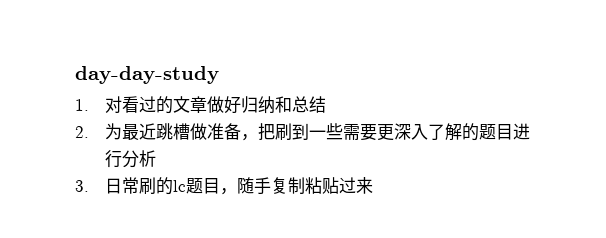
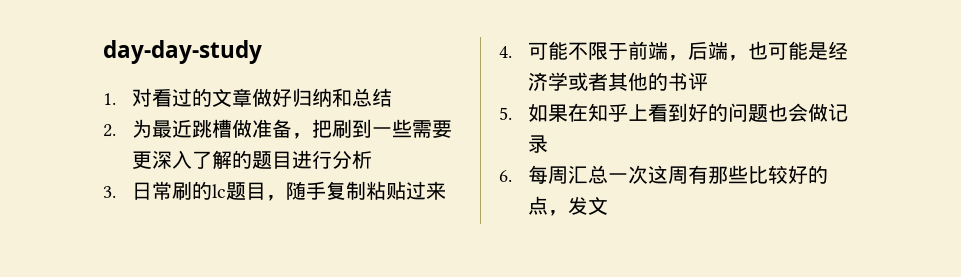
(374, 185) none -> [499,41,849,61] [528,72,709,91] [499,103,849,122] [528,135,549,153] [499,165,829,184] [528,196,609,216] // 4.可能不限于前端，后端，也可能是经济学或者其他的书评 // 5.如果在知乎上看到好的问题也会做记录 // 6.每周汇总一次这周有那些比较好的点，发文

